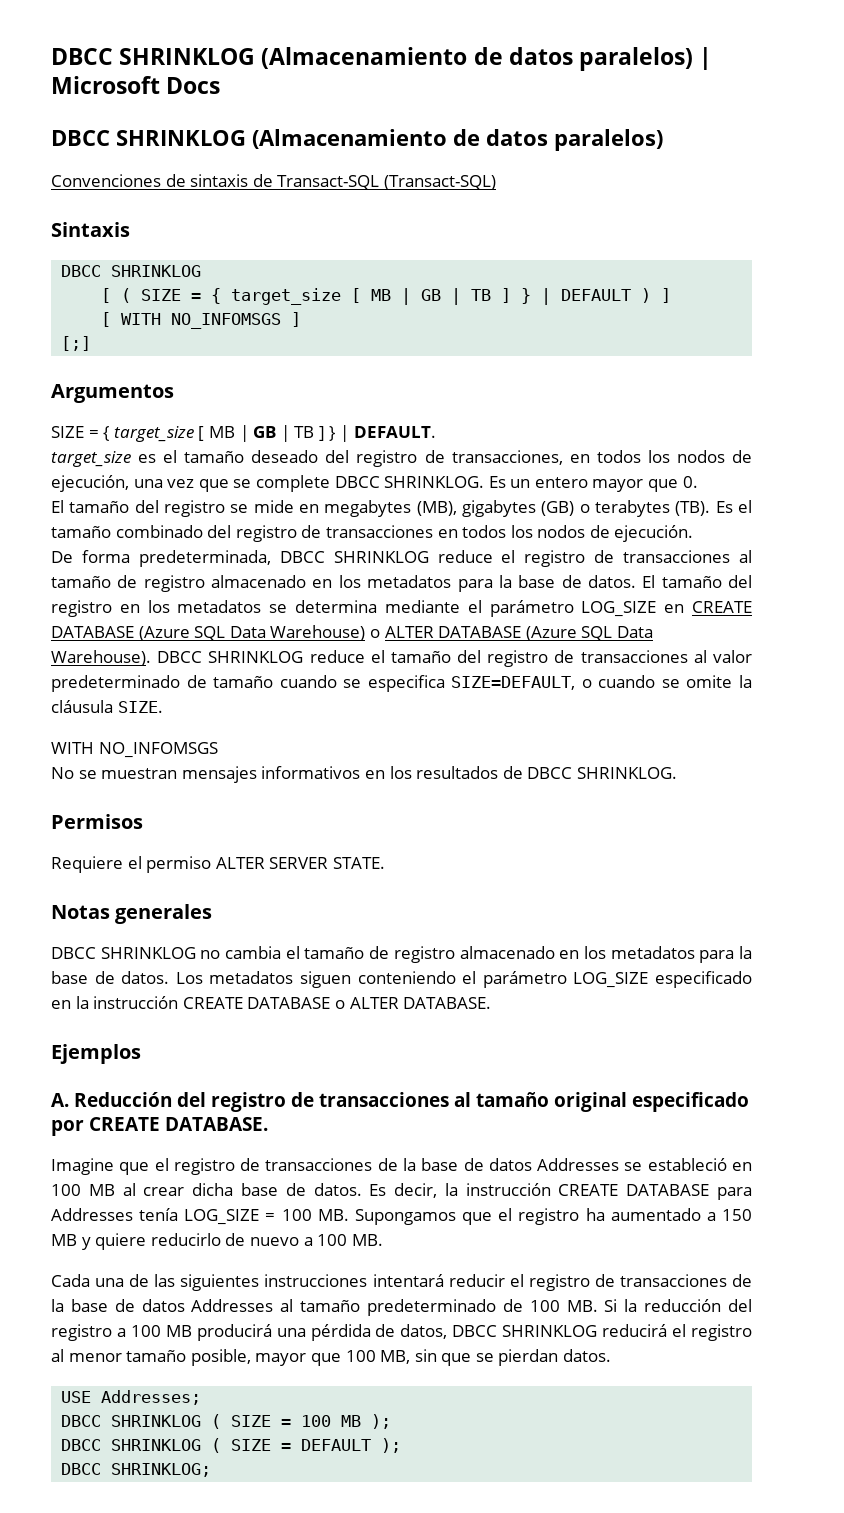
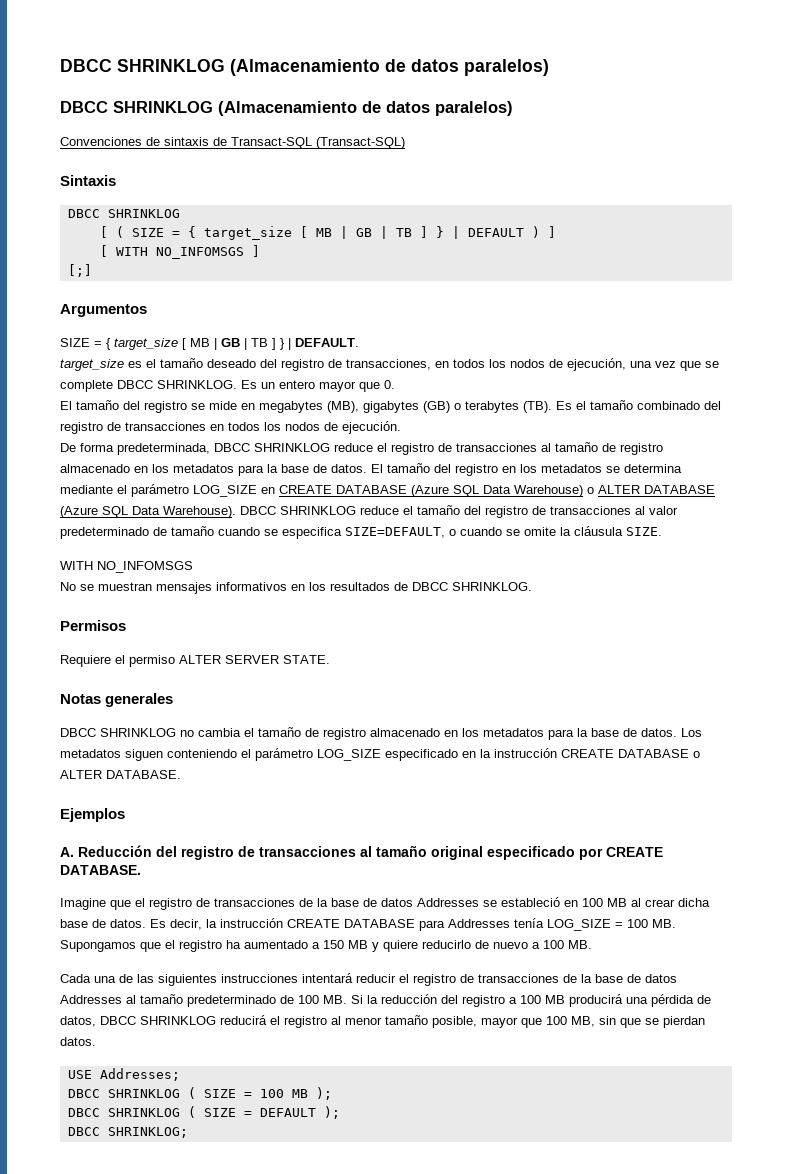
[51,47,713,71] [51,76,221,94] DBCC SHRINKLOG (Almacenamiento de datos paralelos) | Microsoft Docs -> [60,59,549,76] DBCC SHRINKLOG (Almacenamiento de datos paralelos)

